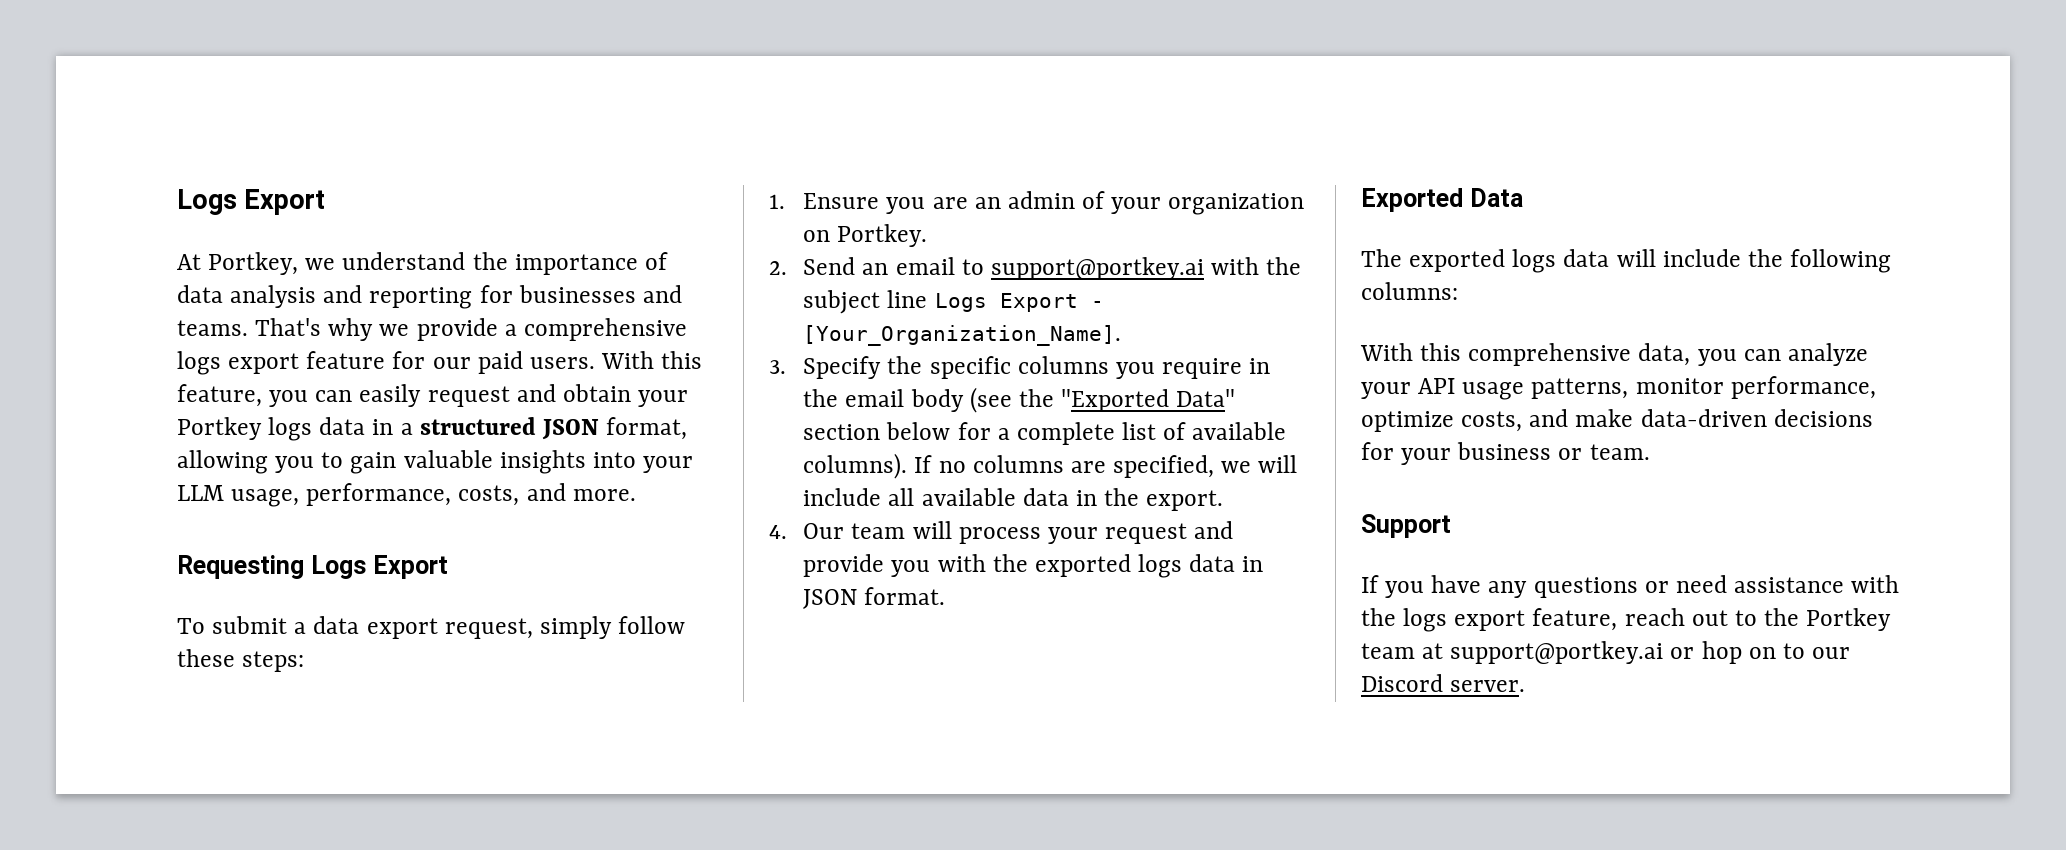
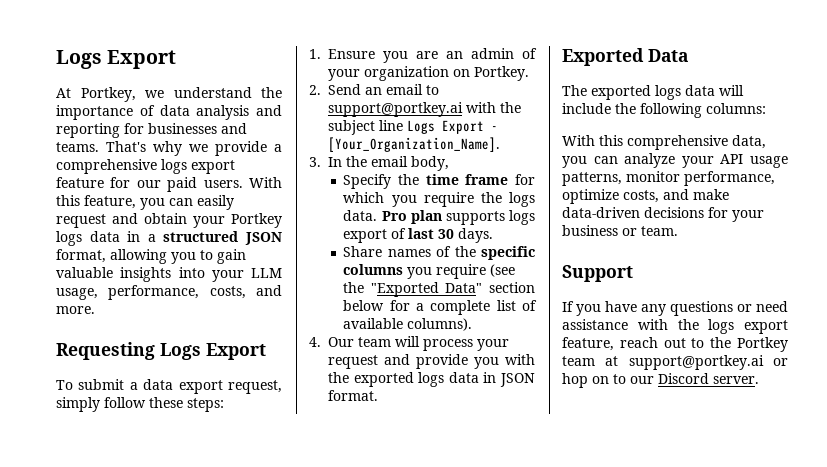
[803,356,1271,379] [803,389,964,412] Specify the specific columns you require in the email body -> [328,156,450,171] [343,174,535,189] [343,192,535,207] [343,210,535,225] [343,228,494,243] [343,246,535,260] [343,264,487,279] In the email body, // Specify the time frame for which you require the logs data. Pro plan supports logs export of last 30 days. // Share names of the specific columns you require
[914,455,1298,478] [803,488,1224,511] If no columns are specified, we will include all available data in the export. -> (473, 324) none

